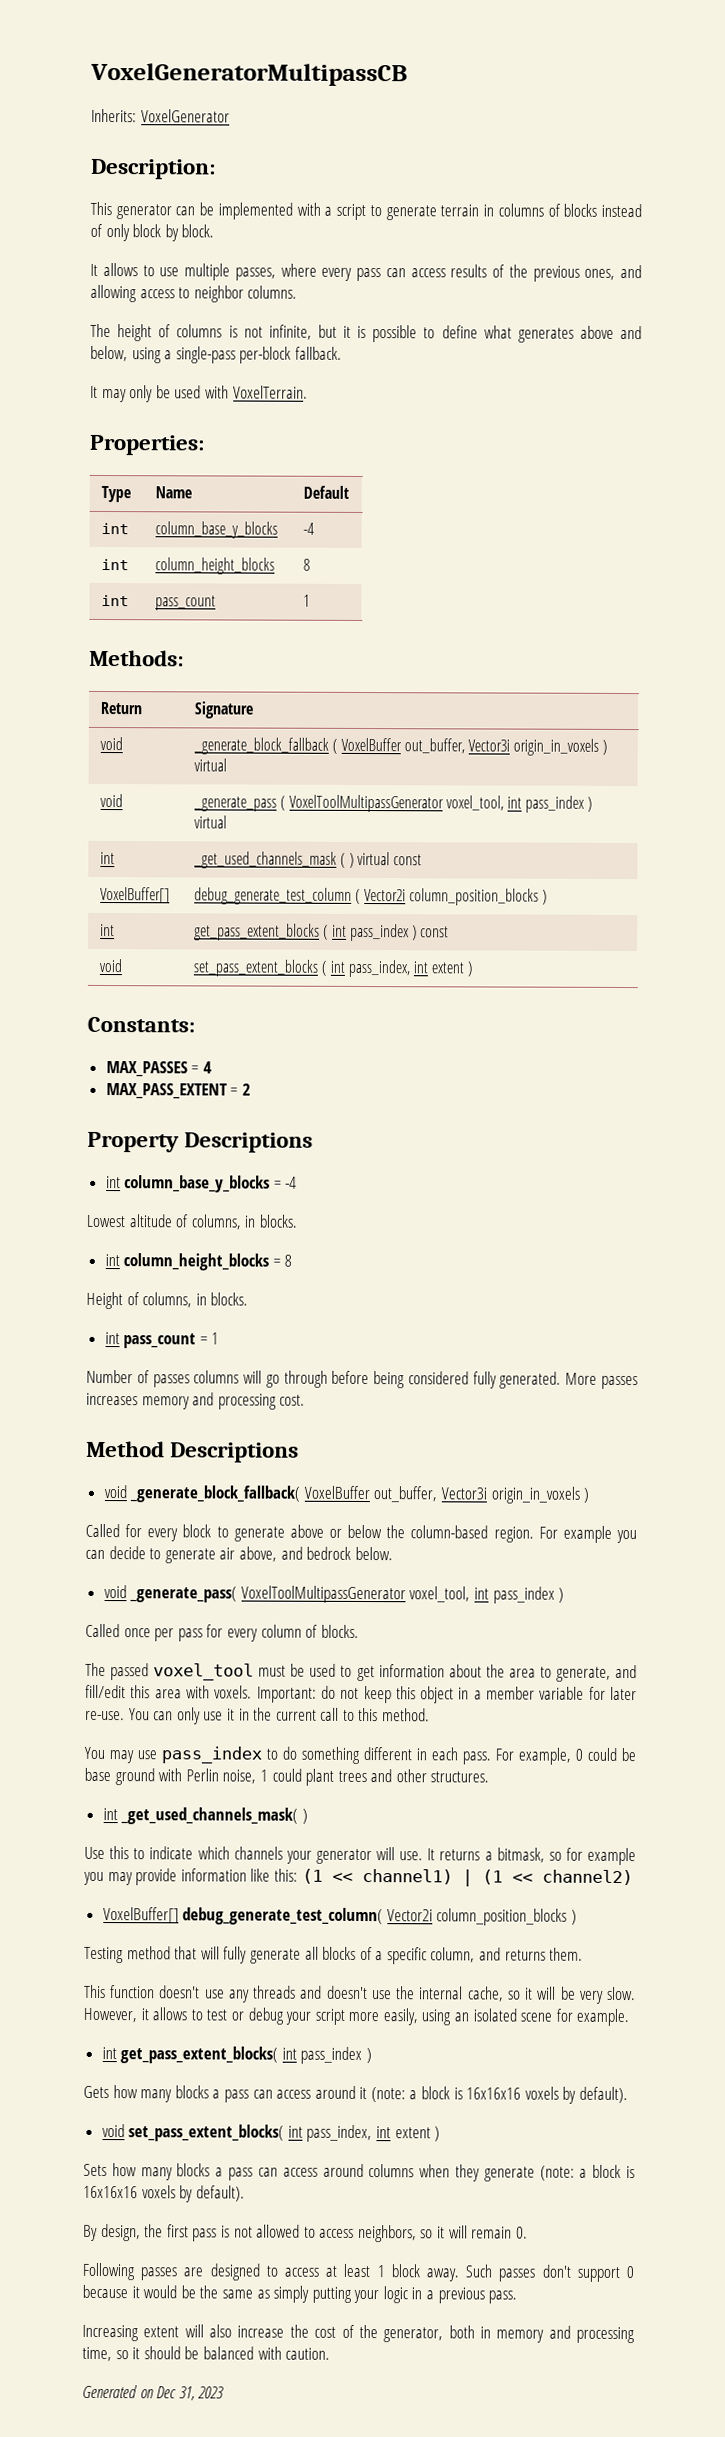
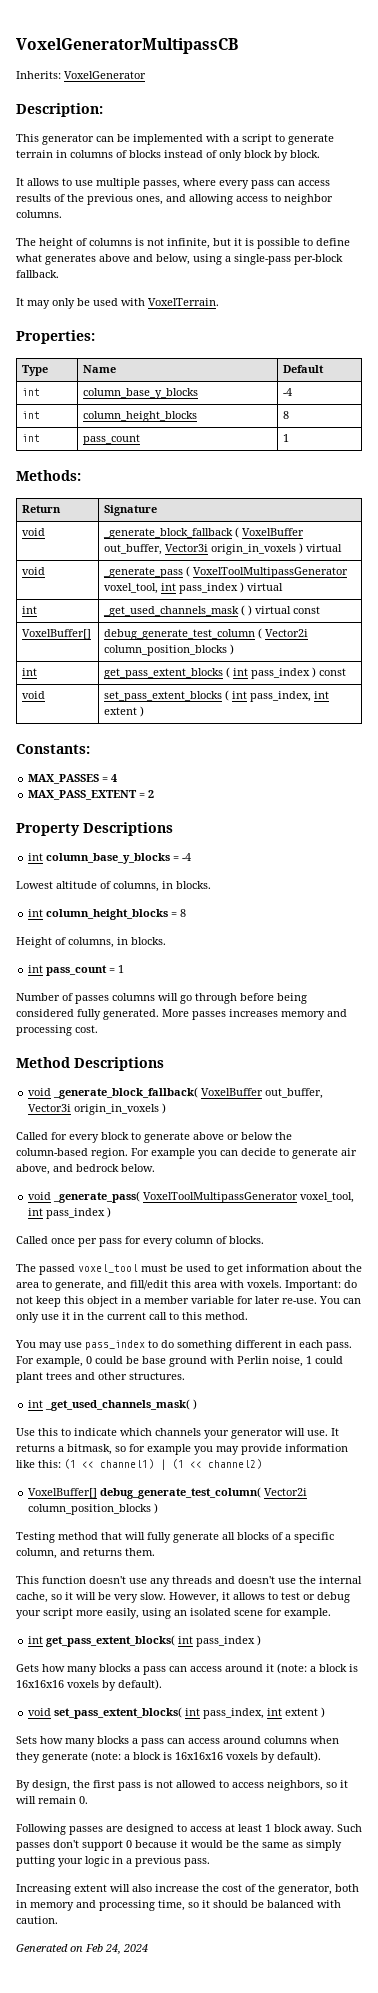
[156,2386,225,2401] Dec 31, 2023 -> [85,1944,148,1955] Feb 24, 2024

